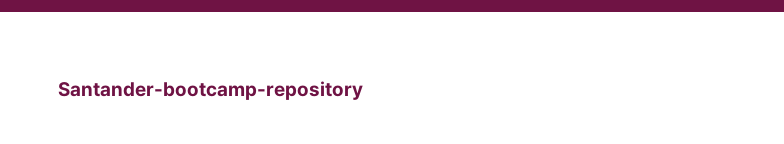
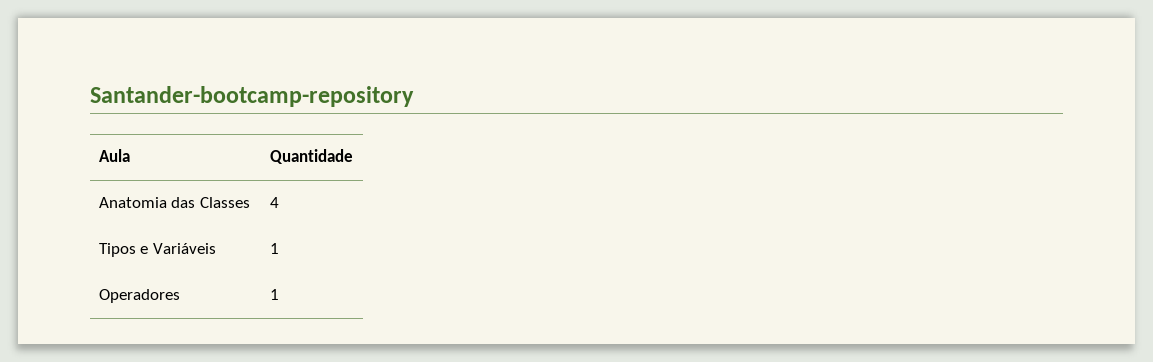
(363, 90) none -> [98,149,130,162] [269,149,353,164] [98,197,250,208] [269,197,279,208] [98,243,216,257] [269,243,279,254] [98,289,180,303] [269,289,279,300] // Aula | Quantidade // Anatomia das Classes | 4 // Tipos e Variáveis | 1 // Operadores | 1

